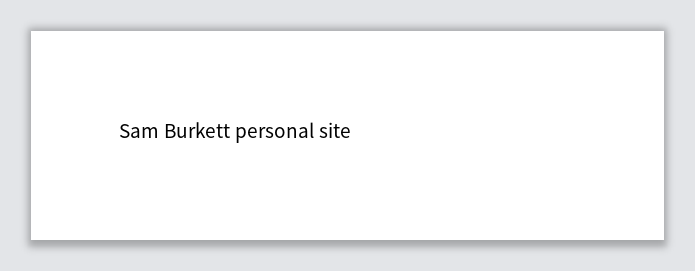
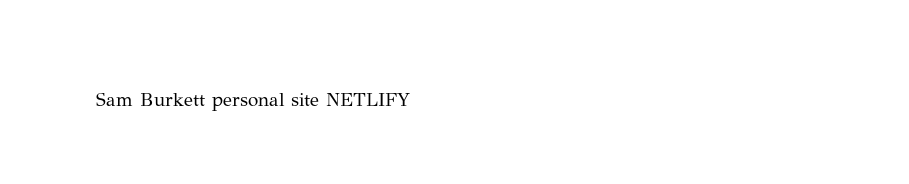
(352, 130) none -> [326,93,410,106] NETLIFY

